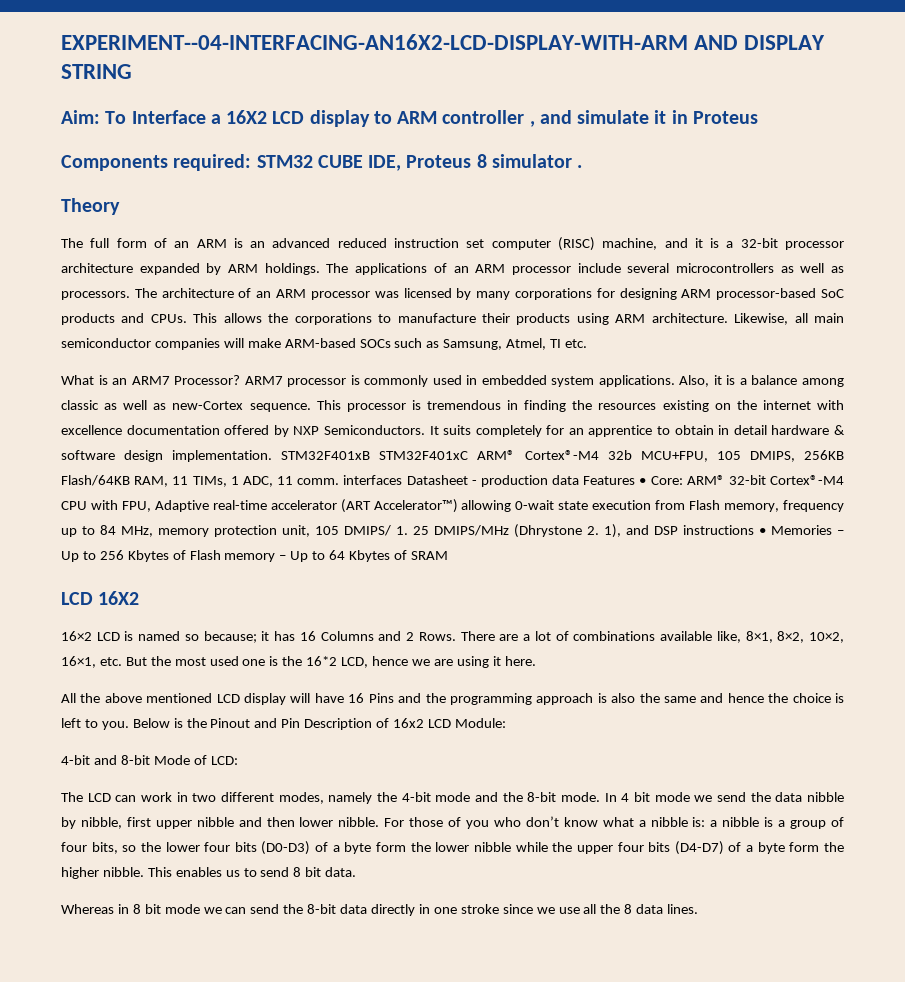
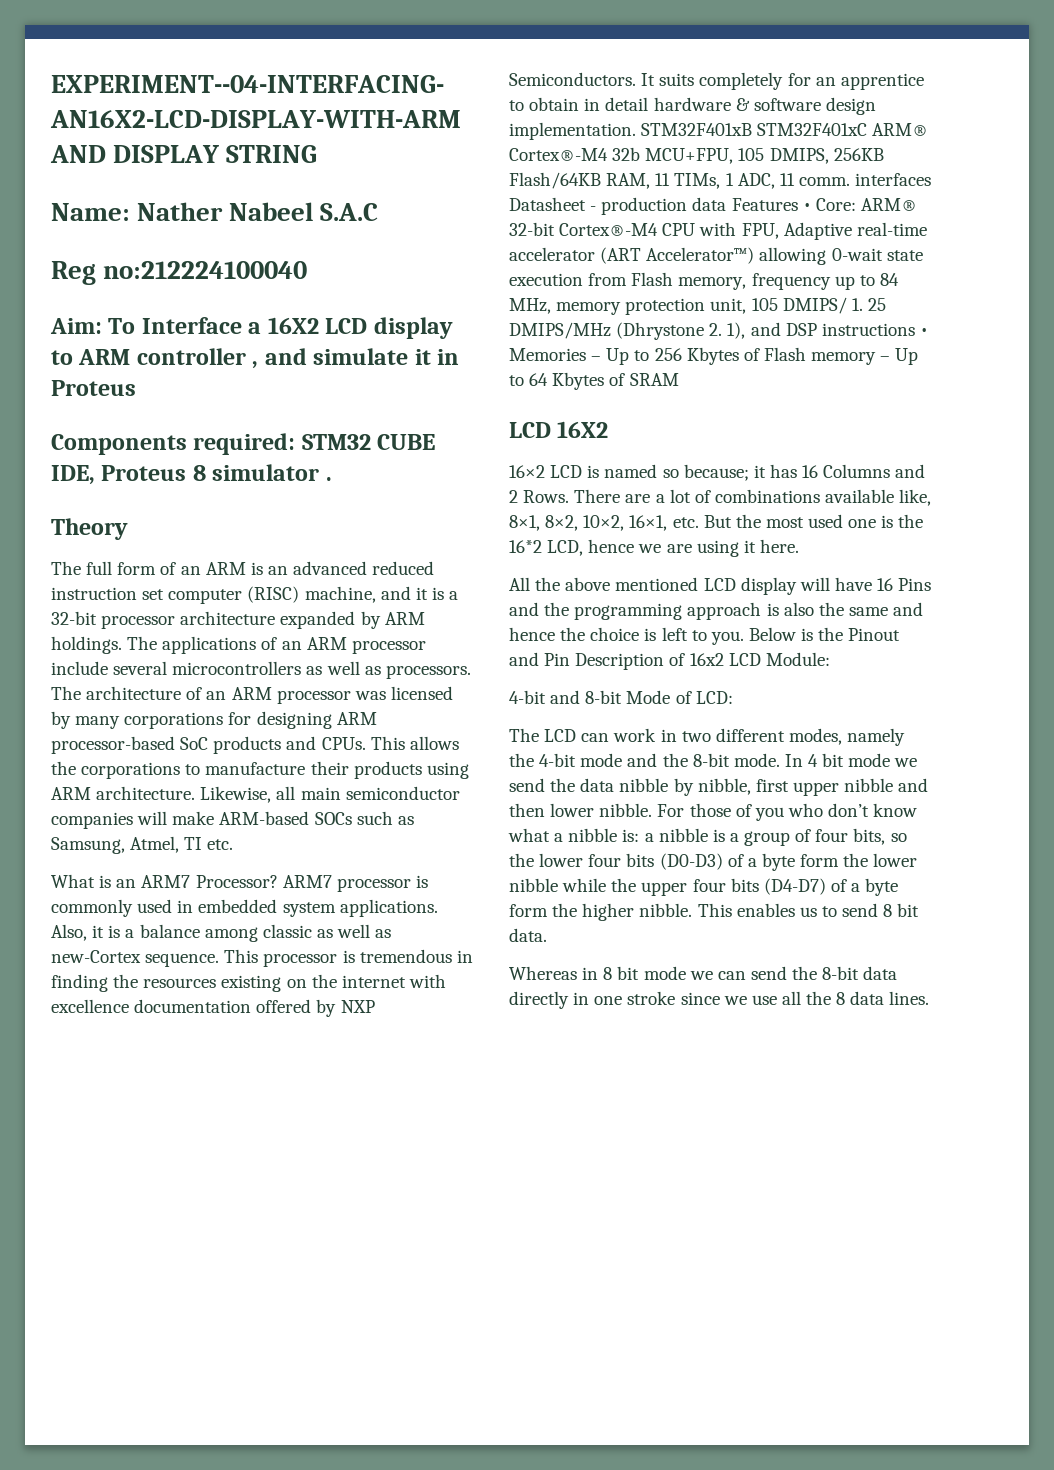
(132, 71) none -> [51,202,379,221] [51,261,308,285] // Name: Nather Nabeel S.A.C // Reg no:212224100040

